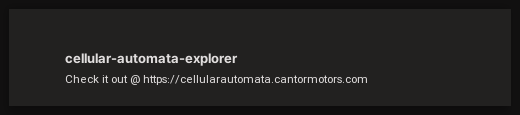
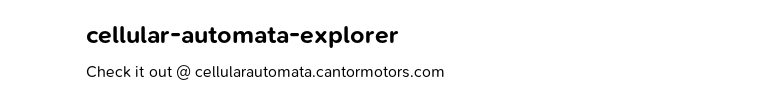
[143,75,369,85] https://cellularautomata.cantormotors.com -> [195,66,446,78] cellularautomata.cantormotors.com

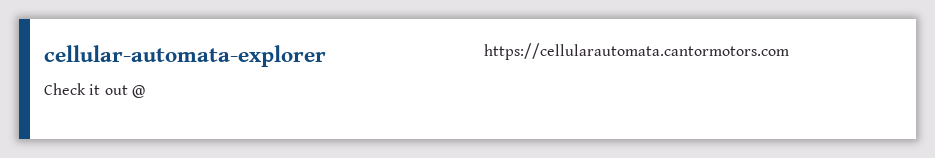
[195,66,446,78] cellularautomata.cantormotors.com -> [484,43,789,60] https://cellularautomata.cantormotors.com

